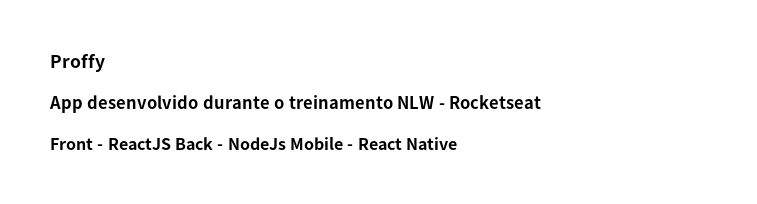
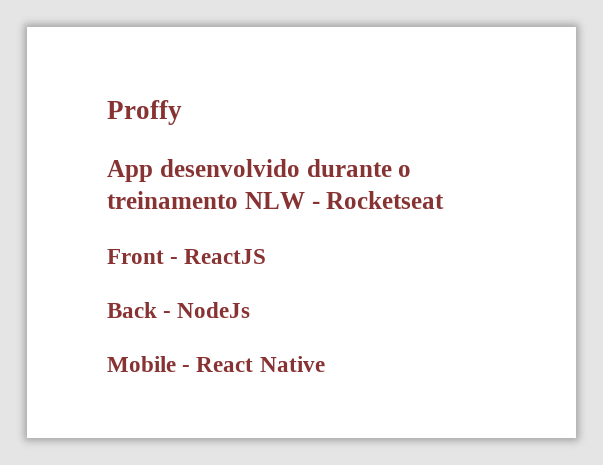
(171, 144) none -> (267, 256) //
(286, 143) none -> (251, 310) //

